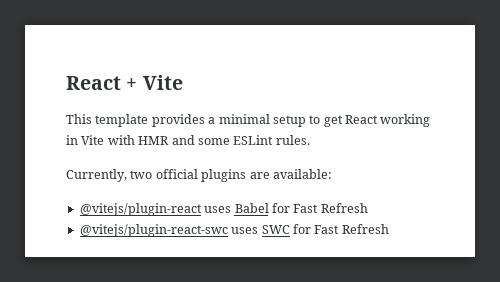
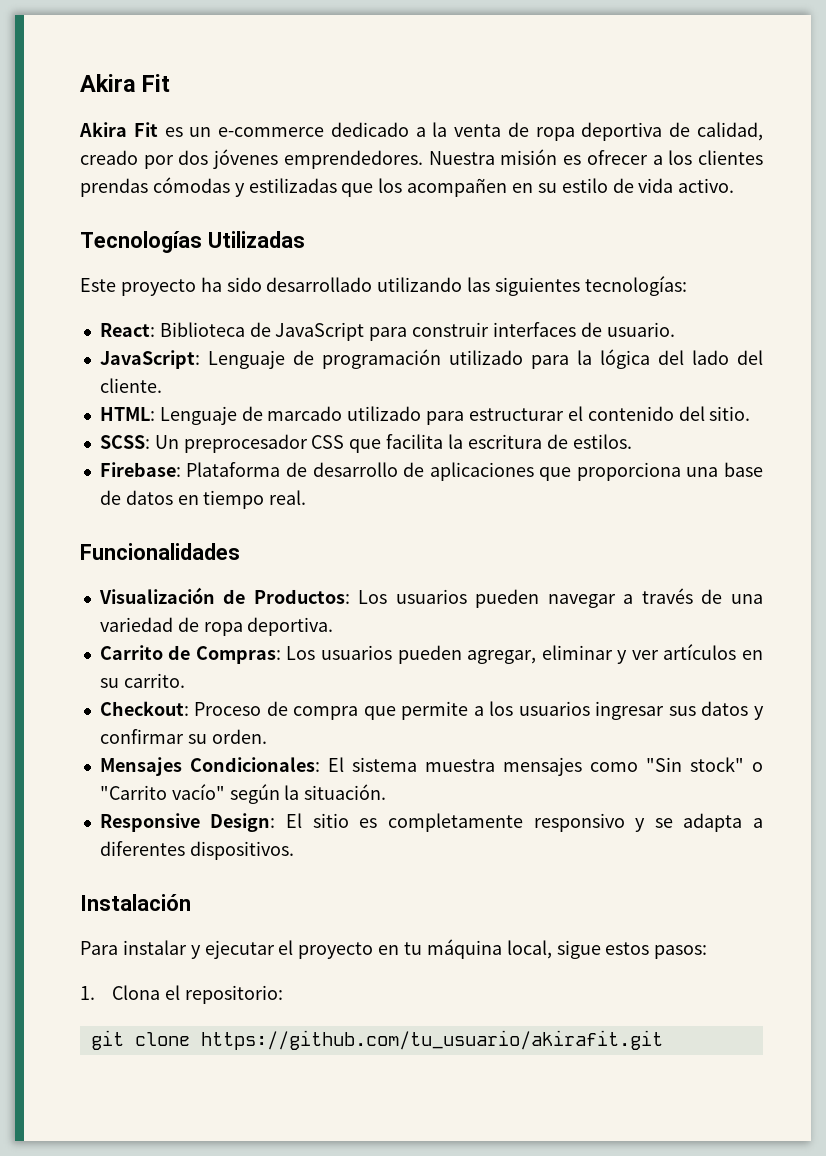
[66,75,183,90] [66,114,431,127] [66,135,310,145] [66,169,332,182] [79,203,368,216] [79,224,389,237] React + Vite // This template provides a minimal setup to get React working in Vite with HMR and some ESLint rules. // Currently, two official plugins are available: // @vitejs/plugin-react uses Babel for Fast Refresh // @vitejs/plugin-react-swc uses SWC for Fast Refresh -> [80,74,171,92] [79,122,763,141] [80,149,764,169] [80,177,735,197] [80,231,305,253] [80,276,687,296] [99,322,675,341] [99,349,763,369] [99,378,162,393] [99,406,751,425] [99,434,632,453] [99,462,763,481] [99,490,307,509] [80,543,240,560] [98,587,763,608] [99,617,334,636] [99,644,764,664] [99,673,185,688] [99,701,764,720] [99,729,267,744] [99,757,764,776] [99,784,387,804] [99,813,763,832] [99,841,294,860] [80,894,191,911] [80,939,708,959] [80,985,283,1004] [90,1030,663,1050] Akira Fit // Akira Fit es un e-commerce dedicado a la venta de ropa deportiva de calidad, creado por dos jóvenes emprendedores. Nuestra misión es ofrecer a los clientes prendas cómodas y estilizadas que los acompañen en su estilo de vida activo. // Tecnologías Utilizadas // Este proyecto ha sido desarrollado utilizando las siguientes tecnologías: // React: Biblioteca de JavaScript para construir interfaces de usuario. // JavaScript: Lenguaje de programación utilizado para la lógica del lado del cliente. // HTML: Lenguaje de marcado utilizado para estructurar el contenido del sitio. // SCSS: Un preprocesador CSS que facilita la escritura de estilos. // Firebase: Plataforma de desarrollo de aplicaciones que proporciona una base de datos en tiempo real. // Funcionalidades // Visualización de Productos: Los usuarios pueden navegar a través de una variedad de ropa deportiva. // Carrito de Compras: Los usuarios pueden agregar, eliminar y ver artículos en su carrito. // Checkout: Proceso de compra que permite a los usuarios ingresar sus datos y confirmar su orden. // Mensajes Condicionales: El sistema muestra mensajes como "Sin stock" o "Carrito vacío" según la situación. // Responsive Design: El sitio es completamente responsivo y se adapta a diferentes dispositivos. // Instalación // Para instalar y ejecutar el proyecto en tu máquina local, sigue estos pasos: // 1. Clona el repositorio: // git clone https://github.com/tu_usuario/akirafit.git

